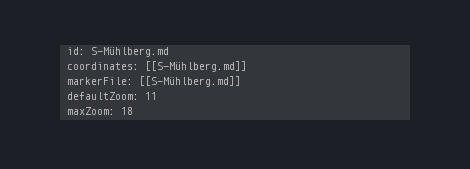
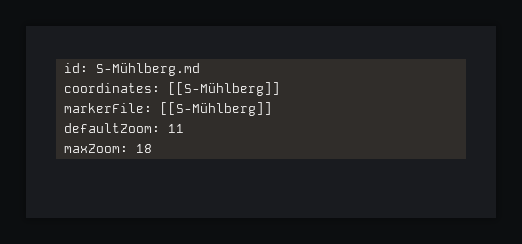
[145,61,248,72] [[S-Mühlberg.md]] -> [167,82,280,96] [[S-Mühlberg]]
[139,76,242,87] [[S-Mühlberg.md]] -> [159,102,272,116] [[S-Mühlberg]]

